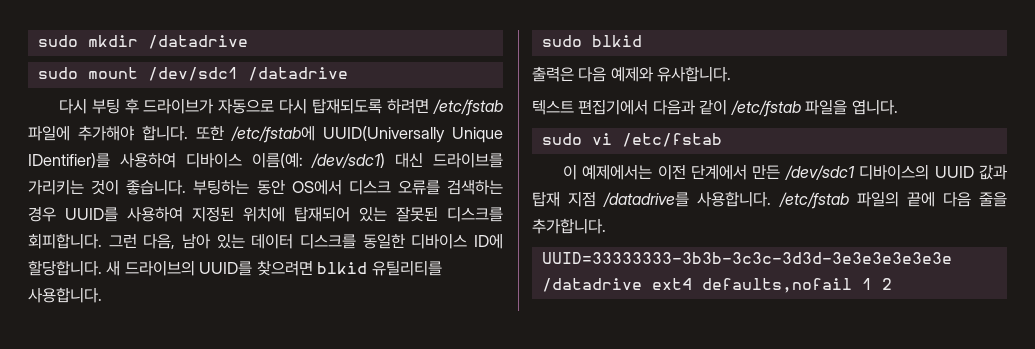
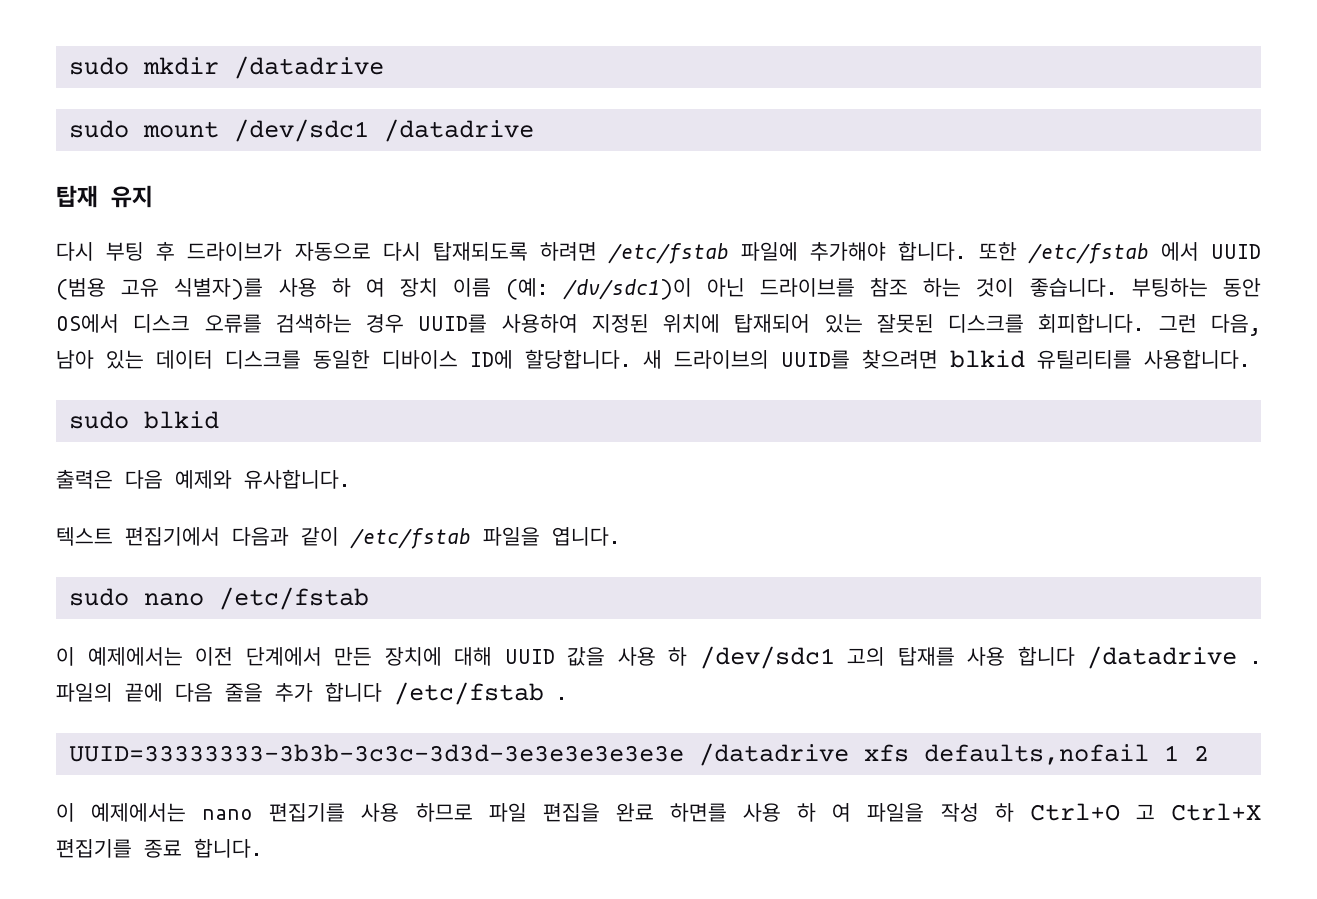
(348, 74) none -> [56,185,153,208] // 탑재 유지
[231,125,503,143] [28,152,503,168] [28,179,84,195] /etc/fstab에 UUID(Universally Unique IDentifier)를 사용하여 디바이스 이름(예: /dev/sdc1) 대신 드라이브를 가리키는 -> [1027,242,1261,264] [56,277,962,300] /etc/fstab 에서 UUID (범용 고유 식별자)를 사용 하 여 장치 이름 (예: /dv/sdc1)이 아닌 드라이브를 참조 하는
[591,133,612,145] vi -> [143,593,204,606] nano
[784,164,1007,180] [532,191,1007,209] [532,218,606,234] /dev/sdc1 디바이스의 UUID 값과 탑재 지점 /datadrive를 사용합니다. /etc/fstab 파일의 끝에 다음 줄을 추가합니다. -> [384,646,1261,669] [56,682,567,705] 장치에 대해 UUID 값을 사용 하 /dev/sdc1 고의 탑재를 사용 합니다 /datadrive . 파일의 끝에 다음 줄을 추가 합니다 /etc/fstab .
[651,278,692,290] ext4 -> [863,744,909,762] xfs
(892, 284) none -> [56,803,1261,822] [56,838,262,858] // 이 예제에서는 nano 편집기를 사용 하므로 파일 편집을 완료 하면를 사용 하 여 파일을 작성 하 Ctrl+O 고 Ctrl+X 편집기를 종료 합니다.

